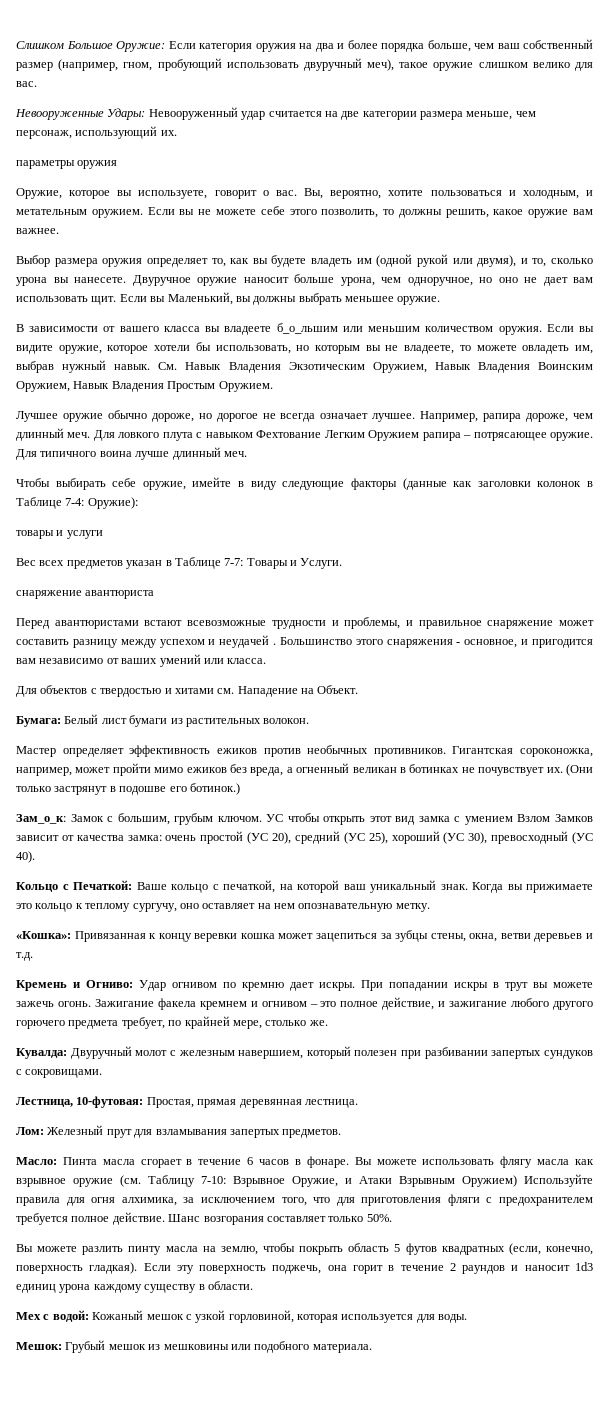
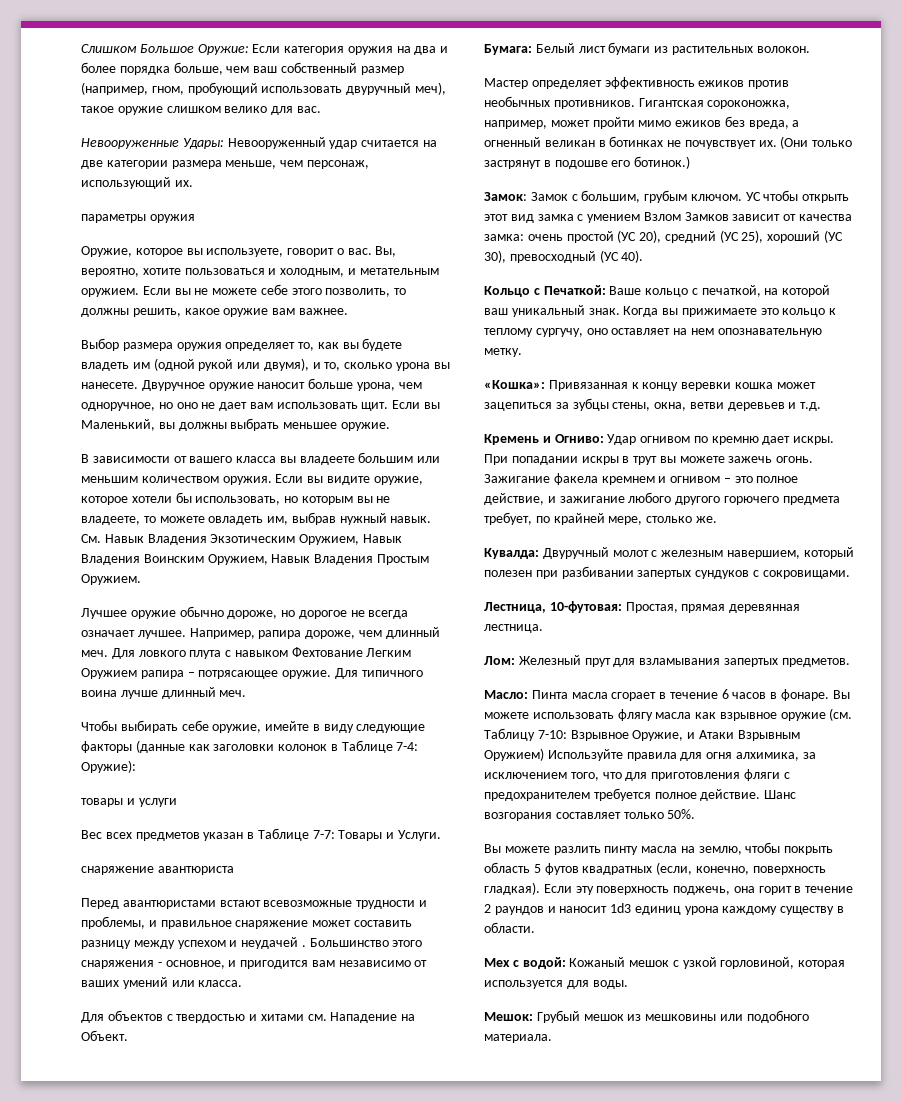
[276,323,338,334] б_о_льшим -> [358,452,414,463] большим
[16,814,66,824] Зам_о_к: -> [484,192,527,201] Замок:

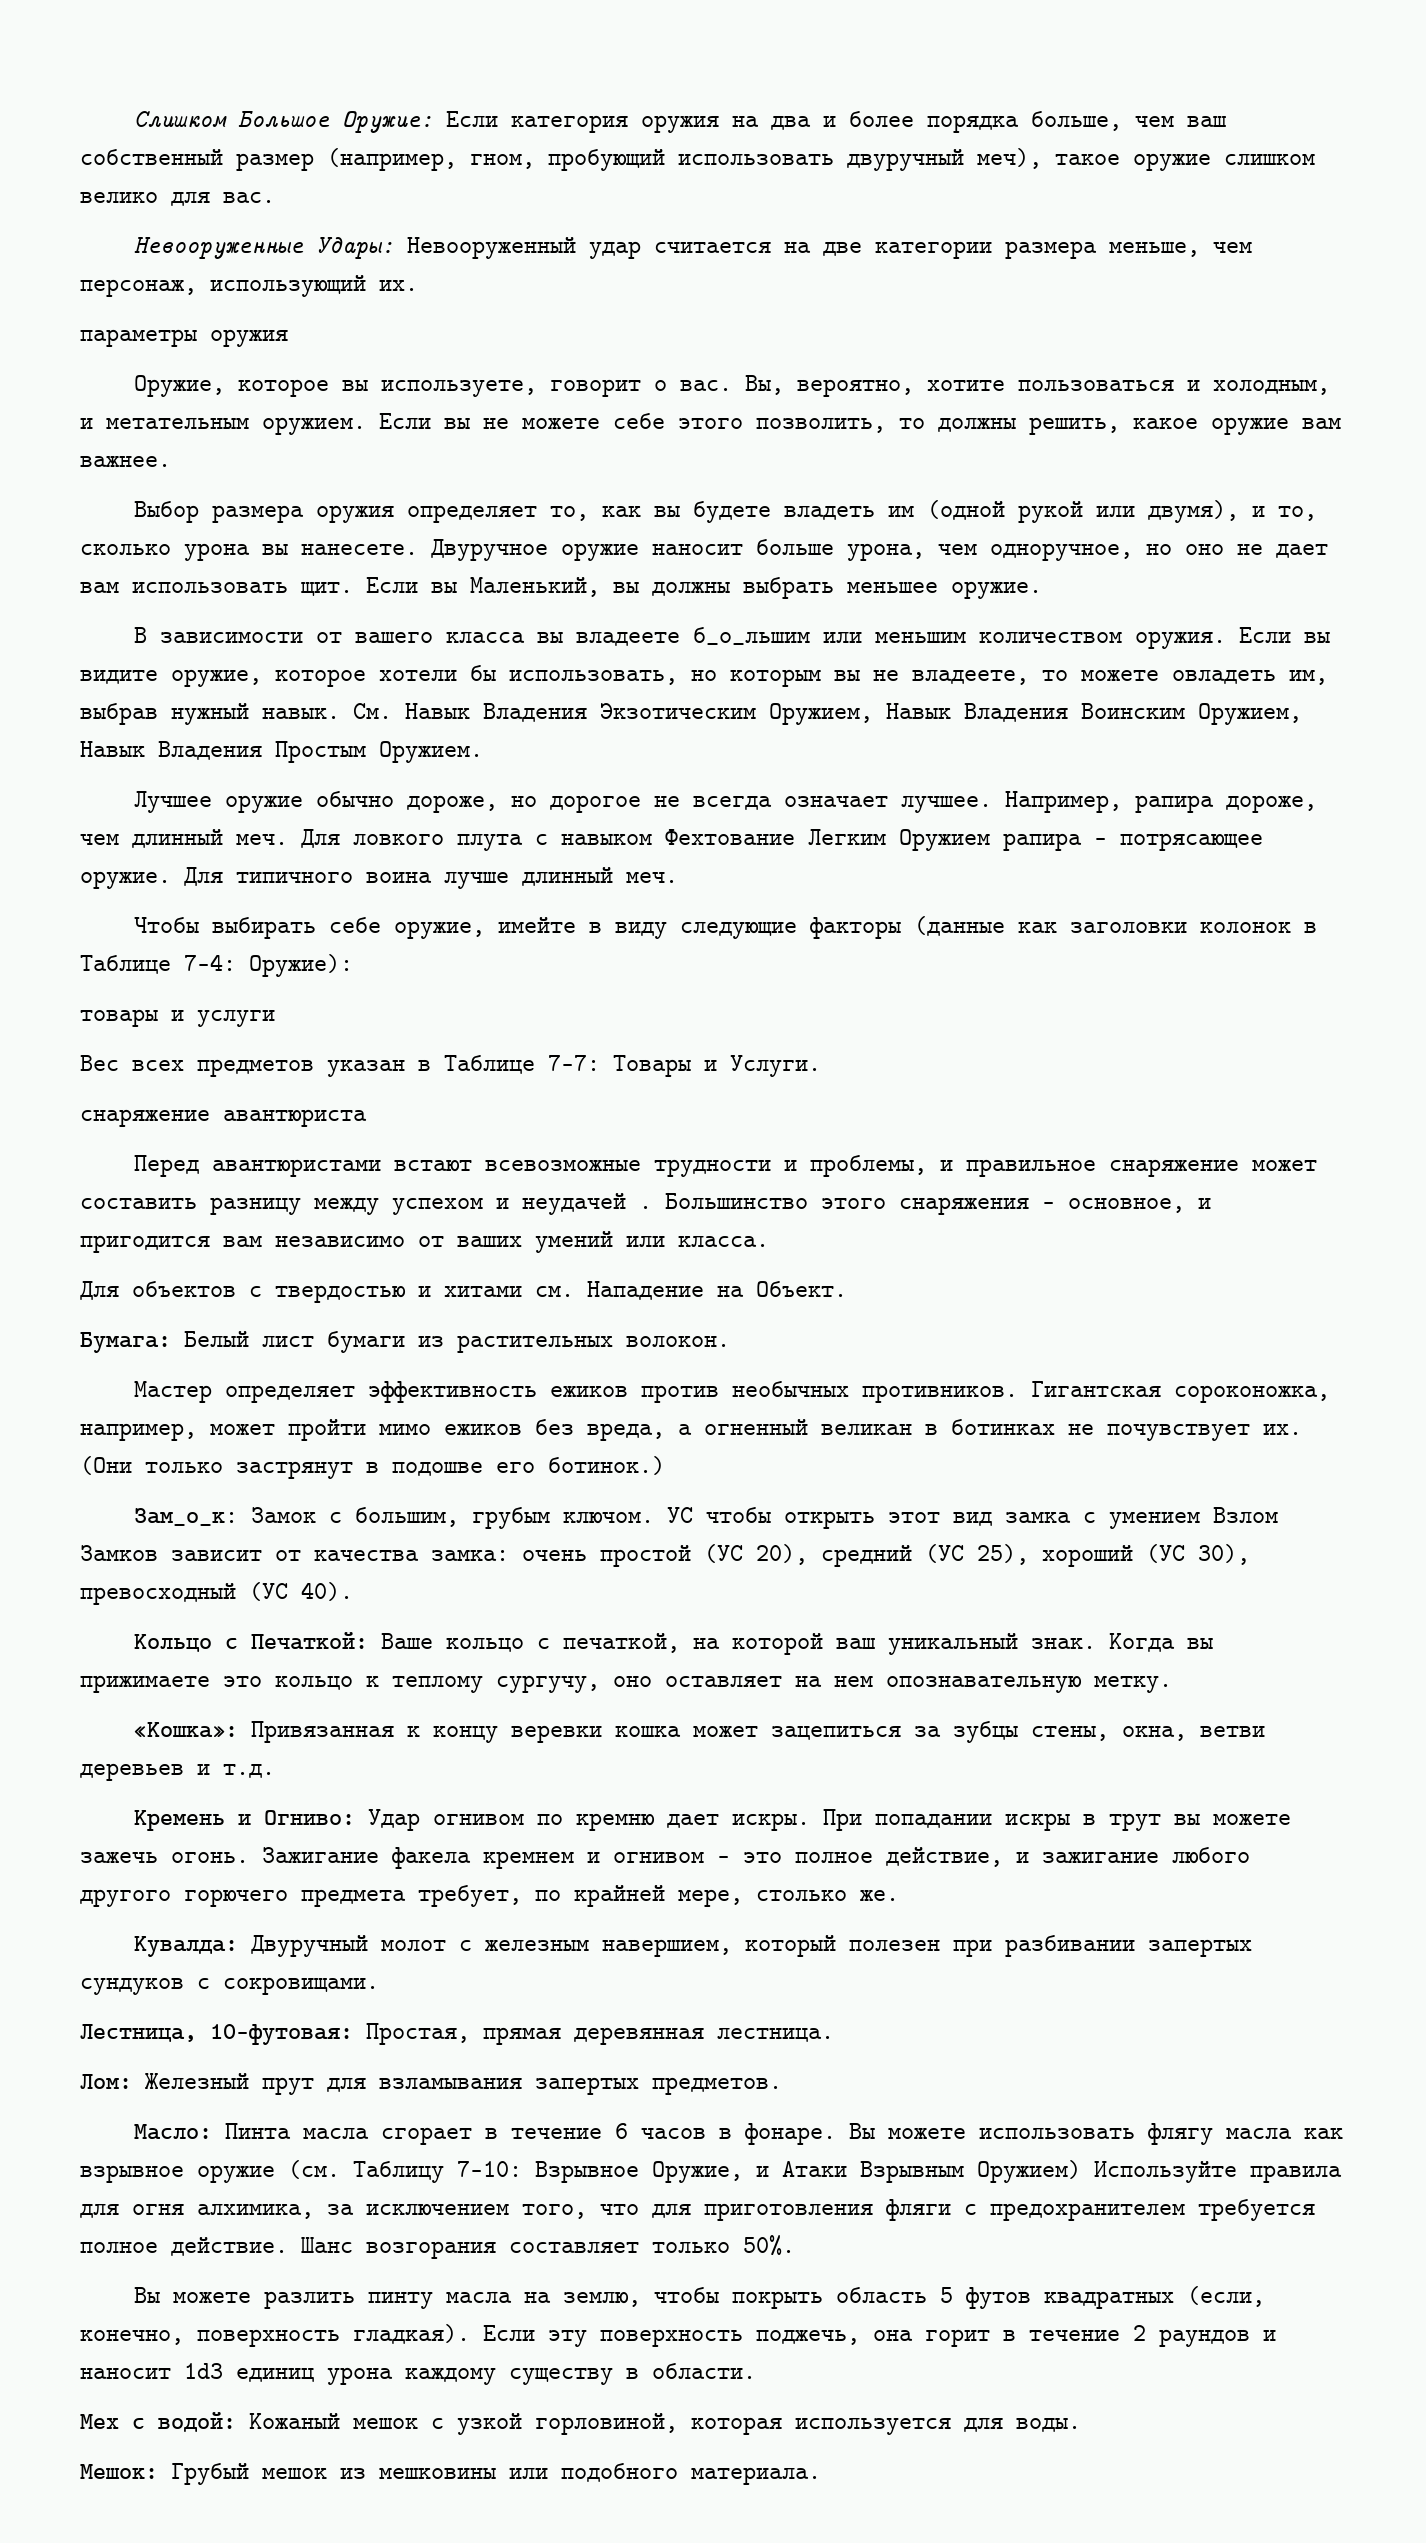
[358,452,414,463] большим -> [692,627,810,645] б_о_льшим
[484,192,527,201] Замок: -> [133,1508,238,1526] Зам_о_к:

